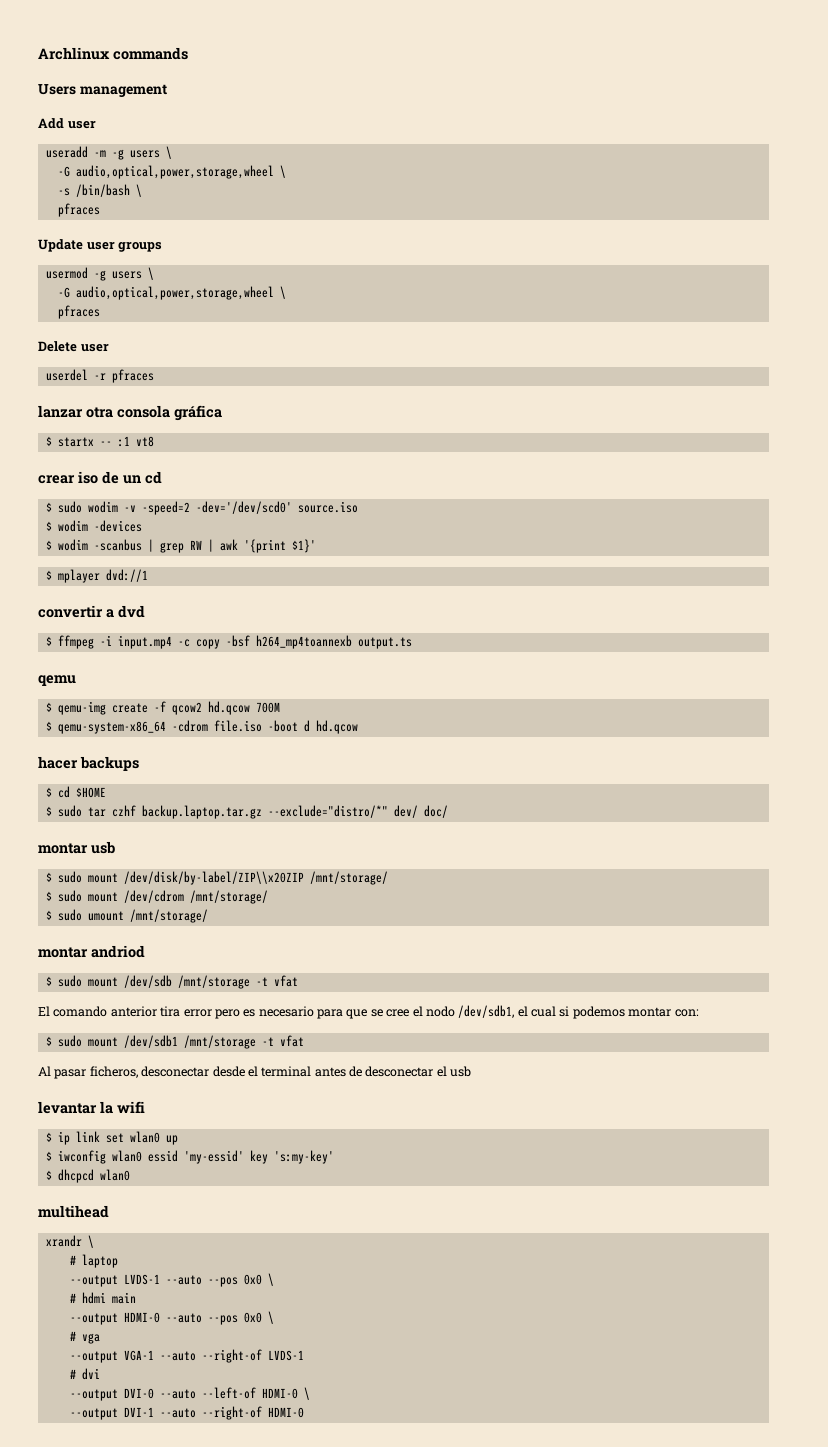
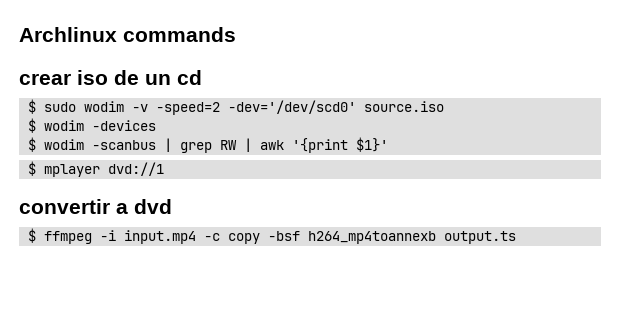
[38,84,167,97] [38,118,96,129] [45,146,172,160] [57,165,286,179] [57,184,142,197] [57,203,100,217] [38,239,163,252] [45,267,154,281] [57,286,286,300] [57,305,100,319] [38,341,109,352] [45,369,154,383] [38,405,222,421] [45,436,154,447] // Users management // Add user // useradd -m -g users \ // -G audio,optical,power,storage,wheel \ // -s /bin/bash \ // pfraces // Update user groups // usermod -g users \ // -G audio,optical,power,storage,wheel \ // pfraces // Delete user // userdel -r pfraces // lanzar otra consola gráfica // $ startx -- :1 vt8 -> (236, 34) none
[38,675,76,686] [45,701,280,715] [45,720,358,734] [38,756,139,771] [45,786,106,798] [45,805,448,819] [38,841,115,854] [45,871,388,885] [45,890,268,904] [45,909,208,923] [38,945,145,958] [45,975,298,989] [38,1005,699,1019] [45,1035,304,1049] [38,1066,472,1079] [38,1101,145,1114] [45,1131,178,1145] [45,1150,334,1164] [45,1169,130,1183] [38,1205,109,1218] [45,1235,94,1248] [69,1254,118,1268] [69,1273,274,1287] [69,1292,136,1304] [69,1311,274,1325] [69,1331,100,1344] [69,1349,304,1363] [69,1368,100,1380] [69,1387,310,1401] [69,1406,304,1420] // qemu // $ qemu-img create -f qcow2 hd.qcow 700M // $ qemu-system-x86_64 -cdrom file.iso -boot d hd.qcow // hacer backups // $ cd $HOME // $ sudo tar czhf backup.laptop.tar.gz --exclude="distro/*" dev/ doc/ // montar usb // $ sudo mount /dev/disk/by-label/ZIP\\x20ZIP /mnt/storage/ // $ sudo mount /dev/cdrom /mnt/storage/ // $ sudo umount /mnt/storage/ // montar andriod // $ sudo mount /dev/sdb /mnt/storage -t vfat // El comando anterior tira error pero es necesario para que se cree el nodo /dev/sdb1, el cual si podemos montar con: // $ sudo mount /dev/sdb1 /mnt/storage -t vfat // Al pasar ficheros, desconectar desde el terminal antes de desconectar el usb // levantar la wifi // $ ip link set wlan0 up // $ iwconfig wlan0 essid 'my-essid' key 's:my-key' // $ dhcpcd wlan0 // multihead // xrandr \ // # laptop // --output LVDS-1 --auto --pos 0x0 \ // # hdmi main // --output HDMI-0 --auto --pos 0x0 \ // # vga // --output VGA-1 --auto --right-of LVDS-1 // # dvi // --output DVI-0 --auto --left-of HDMI-0 \ // --output DVI-1 --auto --right-of HDMI-0 -> (516, 237) none

